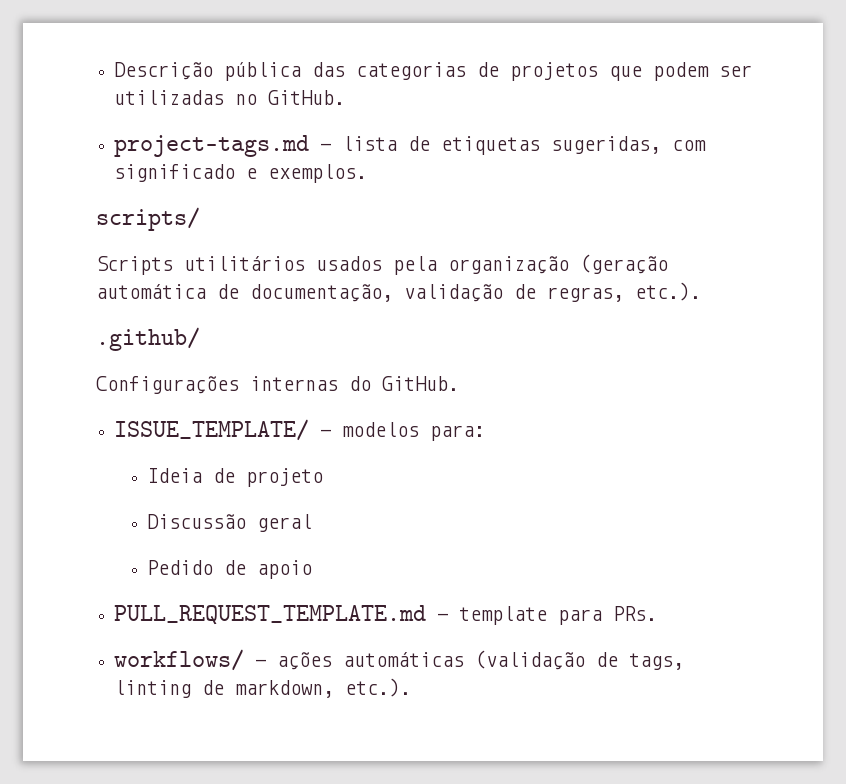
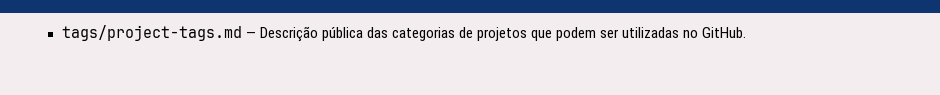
(114, 71) none -> [61,25,256,41] tags/project-tags.md —
[114,135,707,157] [114,164,368,183] [96,207,200,231] [96,254,668,275] [96,282,701,302] [96,327,200,351] [96,376,459,394] [114,419,486,441] [147,468,324,487] [147,514,313,532] [147,560,313,579] [114,605,658,625] [114,649,685,671] [114,678,412,698] // project-tags.md — lista de etiquetas sugeridas, com significado e exemplos. // scripts/ // Scripts utilitários usados pela organização (geração automática de documentação, validação de regras, etc.). // .github/ // Configurações internas do GitHub. // ISSUE_TEMPLATE/ — modelos para: // Ideia de projeto // Discussão geral // Pedido de apoio // PULL_REQUEST_TEMPLATE.md — template para PRs. // workflows/ — ações automáticas (validação de tags, linting de markdown, etc.). -> (747, 32) none

